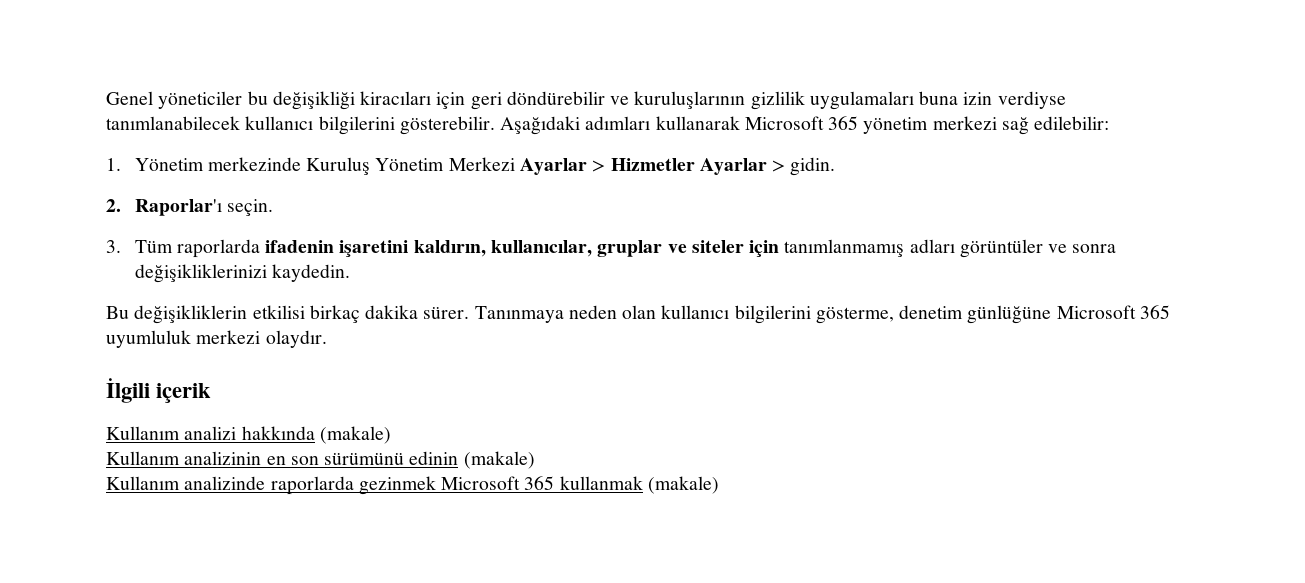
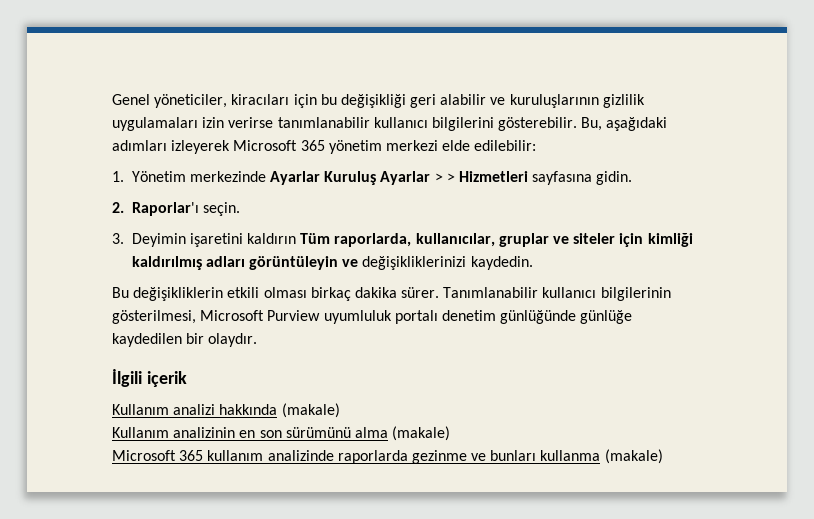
[158,91,1066,110] [106,116,740,135] yöneticiler bu değişikliği kiracıları için geri döndürebilir ve kuruluşlarının gizlilik uygulamaları buna izin verdiyse tanımlanabilecek kullanıcı bilgilerini gösterebilir. Aşağıdaki adımları kullanarak -> [154,94,645,108] [112,117,668,131] [112,140,231,154] yöneticiler, kiracıları için bu değişikliği geri alabilir ve kuruluşlarının gizlilik uygulamaları izin verirse tanımlanabilir kullanıcı bilgilerini gösterebilir. Bu, aşağıdaki adımları izleyerek
[1001,117,1029,135] sağ -> [442,140,471,151] elde
[306,157,786,175] Kuruluş Yönetim Merkezi Ayarlar > Hizmetler Ayarlar > -> [270,171,593,185] Ayarlar Kuruluş Ayarlar > > Hizmetleri sayfasına
[134,239,486,258] Tüm raporlarda ifadenin işaretini kaldırın, -> [131,233,412,247] Deyimin işaretini kaldırın Tüm raporlarda,
[784,239,1117,258] tanımlanmamış adları görüntüler ve sonra -> [647,233,693,247] [131,256,359,270] kimliği kaldırılmış adları görüntüleyin ve
[252,305,305,319] etkilisi -> [227,287,307,298] etkili olması
[474,305,1170,324] [106,330,261,348] Tanınmaya neden olan kullanıcı bilgilerini gösterme, denetim günlüğüne Microsoft 365 uyumluluk merkezi -> [443,287,671,301] [112,310,633,324] [112,333,205,347] Tanımlanabilir kullanıcı bilgilerinin gösterilmesi, Microsoft Purview uyumluluk portalı denetim günlüğünde günlüğe kaydedilen bir
[409,451,535,469] [106,476,643,495] edinin (makale) // Kullanım analizinde raporlarda gezinmek Microsoft 365 kullanmak -> [354,426,451,441] [112,450,601,464] alma (makale) // Microsoft 365 kullanım analizinde raporlarda gezinme ve bunları kullanma

